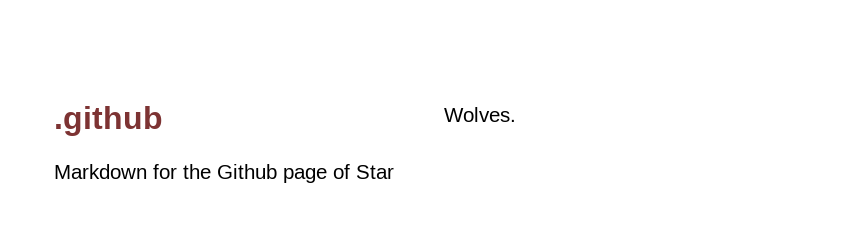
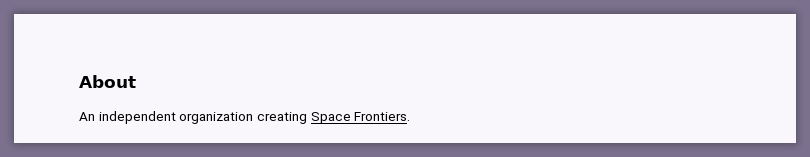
[54,106,163,136] [54,164,394,183] [444,107,516,122] .github // Markdown for the Github page of Star Wolves. -> [79,75,136,88] [79,111,411,124] About // An independent organization creating Space Frontiers.

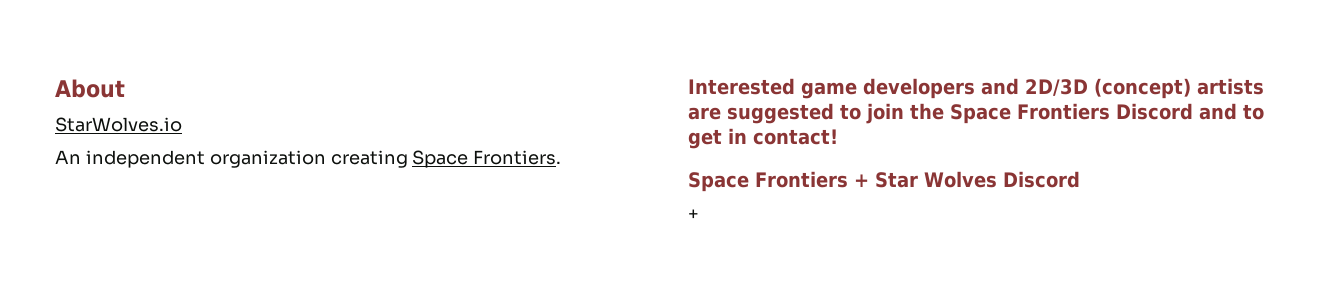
(136, 81) none -> [55,117,182,132] // StarWolves.io
(411, 116) none -> [688,78,1264,99] [688,103,1264,124] [688,128,838,149] [688,171,1080,192] [688,209,699,220] // Interested game developers and 2D/3D (concept) artists are suggested to join the Space Frontiers Discord and to get in contact! // Space Frontiers + Star Wolves Discord // +

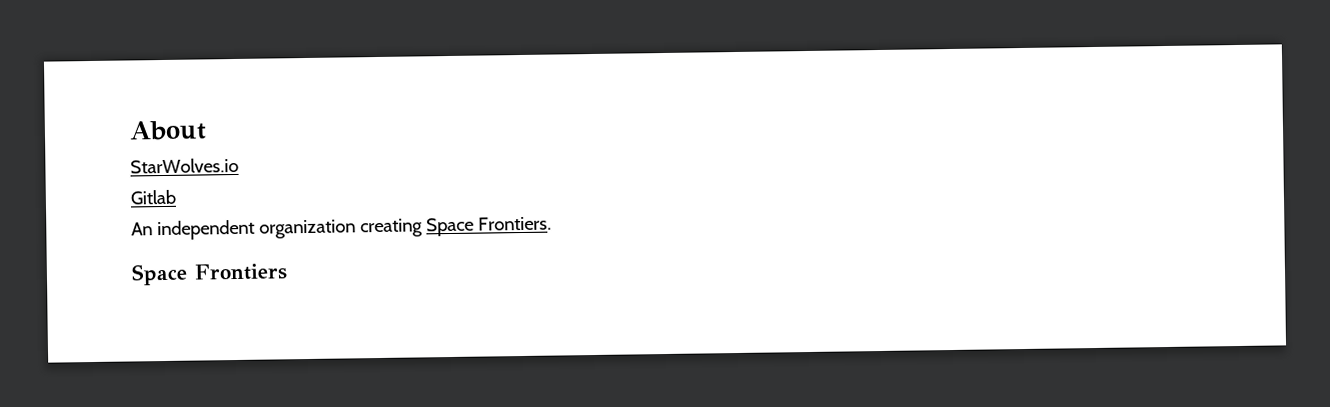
(182, 124) none -> [130,189,176,205] // Gitlab
[688,78,1264,99] [688,103,1264,124] [688,128,838,149] [688,171,1080,192] [688,209,699,220] Interested game developers and 2D/3D (concept) artists are suggested to join the Space Frontiers Discord and to get in contact! // Space Frontiers + Star Wolves Discord // + -> [131,263,288,286] Space Frontiers

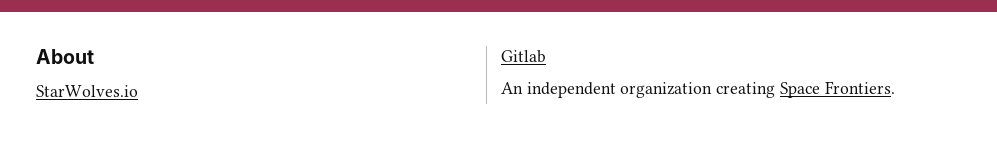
[131,263,288,286] // Space Frontiers -> (895, 87) none

